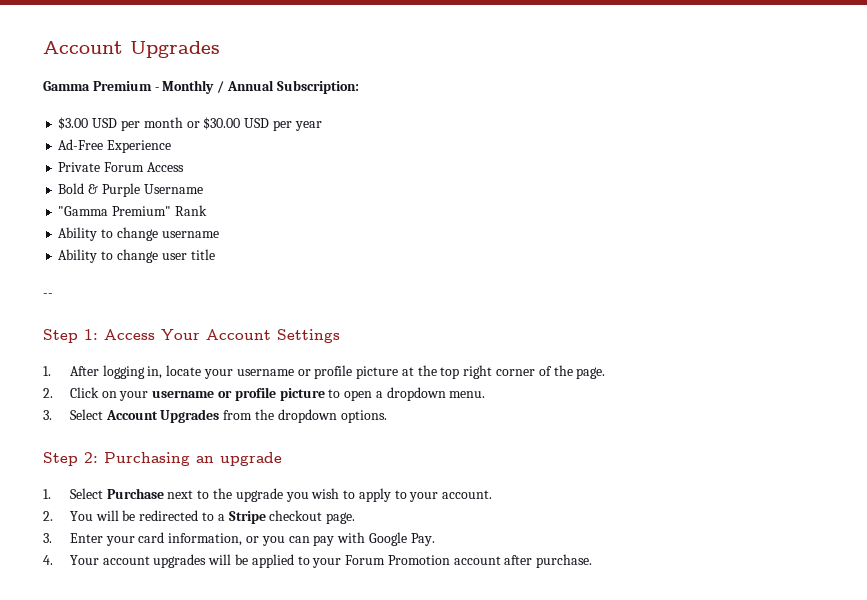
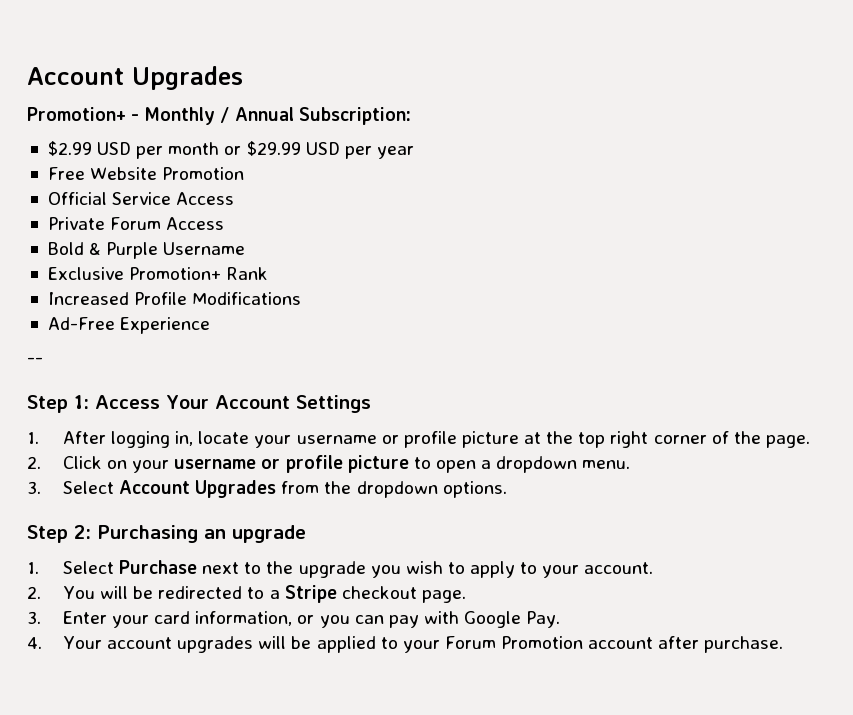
[43,81,152,91] Gamma Premium -> [27,107,126,121] Promotion+
[58,117,89,130] $3.00 -> [47,141,92,156] $2.99
[203,117,241,130] $30.00 -> [246,141,301,156] $29.99
[58,139,172,153] Ad-Free Experience -> [47,167,245,180] [47,192,235,205] Free Website Promotion // Official Service Access
[58,206,172,216] "Gamma Premium" -> [47,267,222,280] Exclusive Promotion+
[58,227,219,241] [58,249,215,263] Ability to change username // Ability to change user title -> [47,292,302,305] [47,317,211,334] Increased Profile Modifications // Ad-Free Experience

